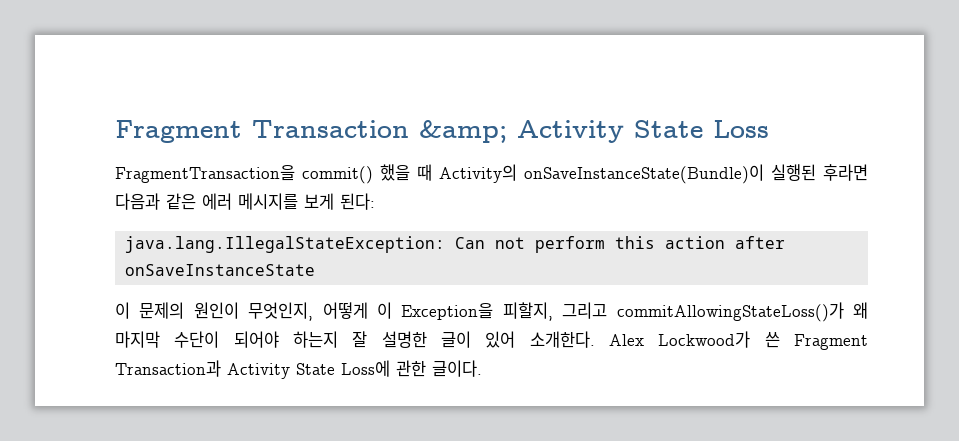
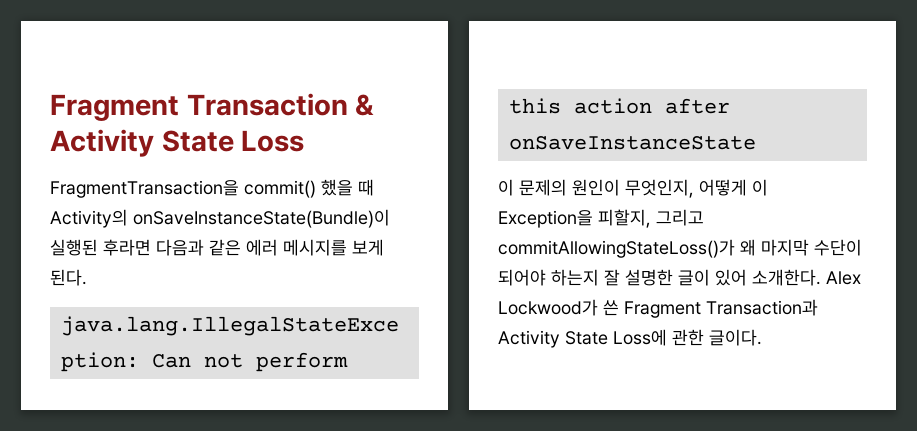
[419,120,507,143] &amp; -> [355,94,375,116] &
[340,193,375,210] 된다: -> [50,269,87,286] 된다.

